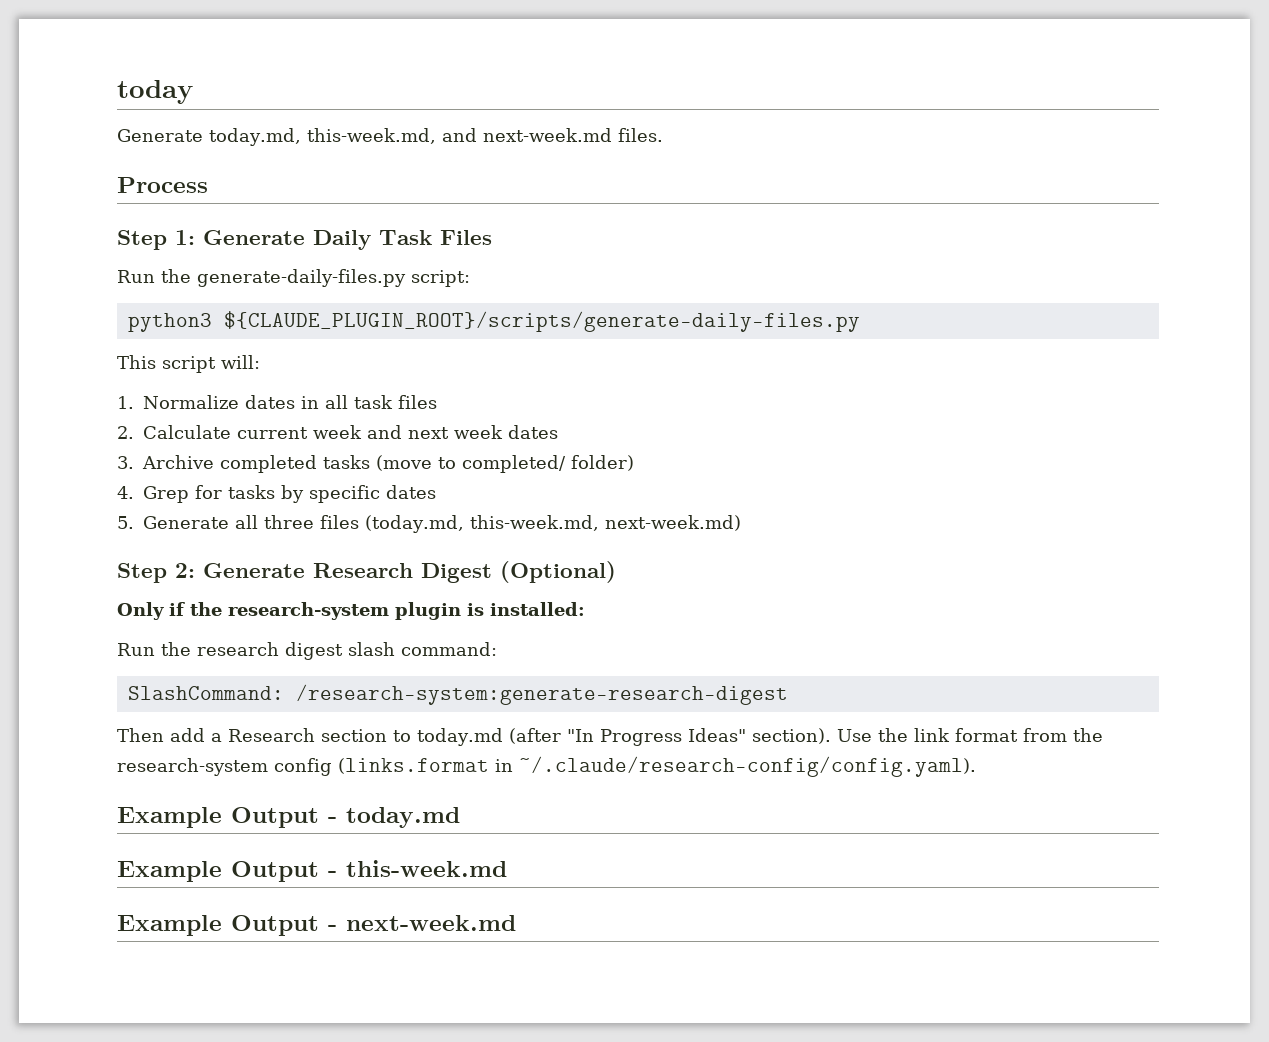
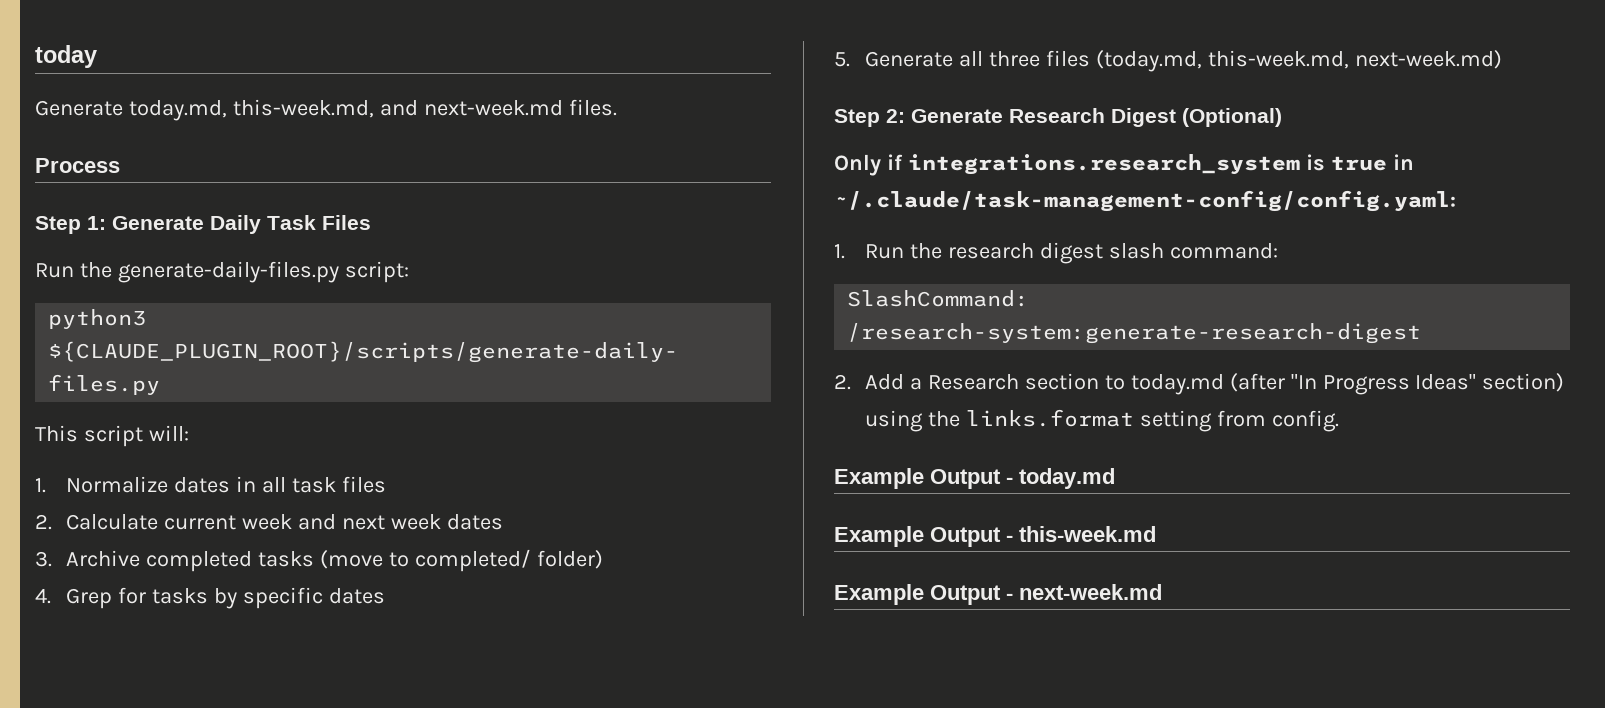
[190,602,585,620] the research-system plugin is installed: // -> [907,154,1414,175] [834,190,1456,212] [834,244,845,259] integrations.research_system is true in ~/.claude/task-management-config/config.yaml: // 1.
[117,728,205,742] Then add -> [834,374,905,390] 2. Add
[751,728,1103,744] [117,756,976,777] section). Use the link format from the research-system config (links.format in ~/.claude/research-config/config.yaml). -> [1482,373,1565,392] [865,409,1339,432] section) using the links.format setting from config.

